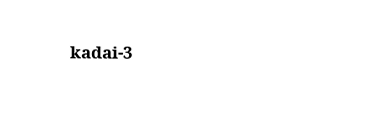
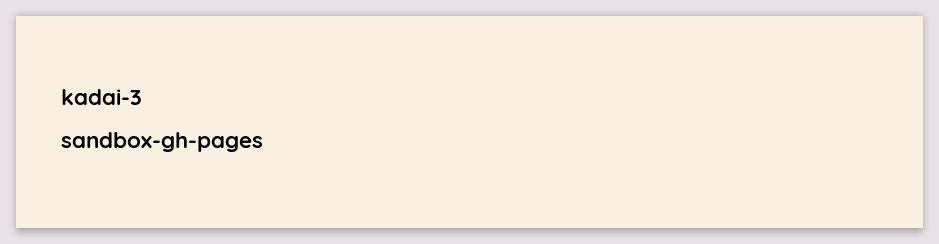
(134, 52) none -> [61,132,263,152] // sandbox-gh-pages

